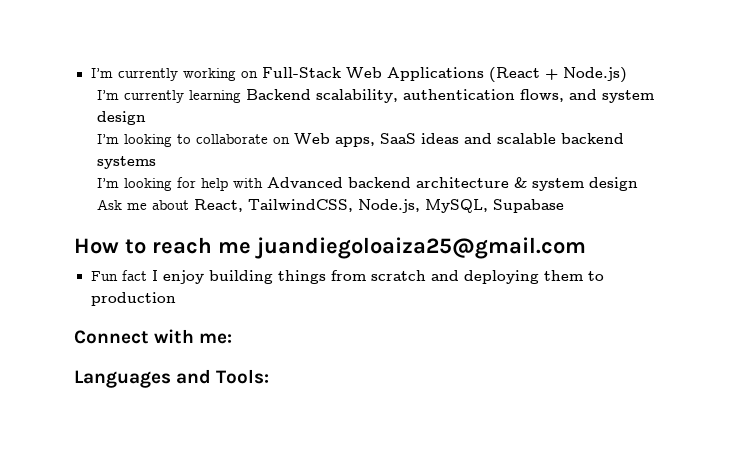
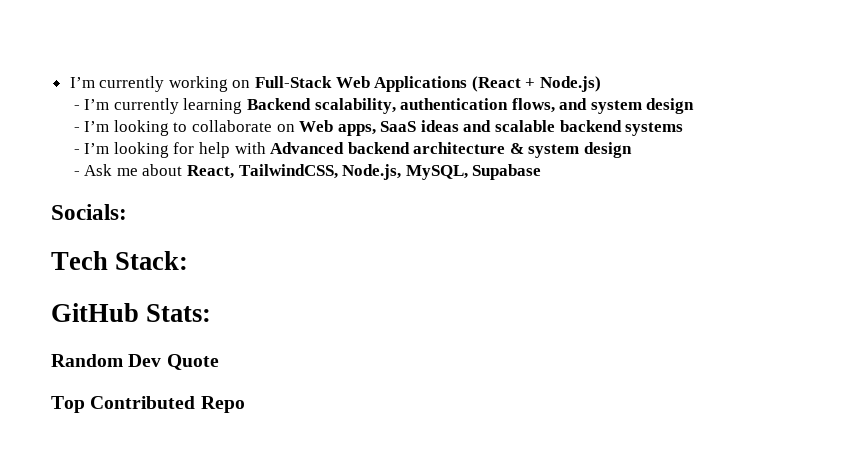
(627, 75) none -> [73,105,80,110] -
(146, 118) none -> [73,127,80,132] -
(156, 162) none -> [73,149,80,154] -
(638, 184) none -> [73,171,80,176] -
[74,237,586,259] [90,270,604,284] [90,292,176,306] [74,329,233,344] [74,369,270,388] How to reach me juandiegoloaiza25@gmail.com // Fun fact I enjoy building things from scratch and deploying them to production // Connect with me: // Languages and Tools: -> [51,204,127,220] [51,251,189,270] [51,303,212,322] [51,354,219,370] [51,396,245,413] Socials: // Tech Stack: // GitHub Stats: // Random Dev Quote // Top Contributed Repo

